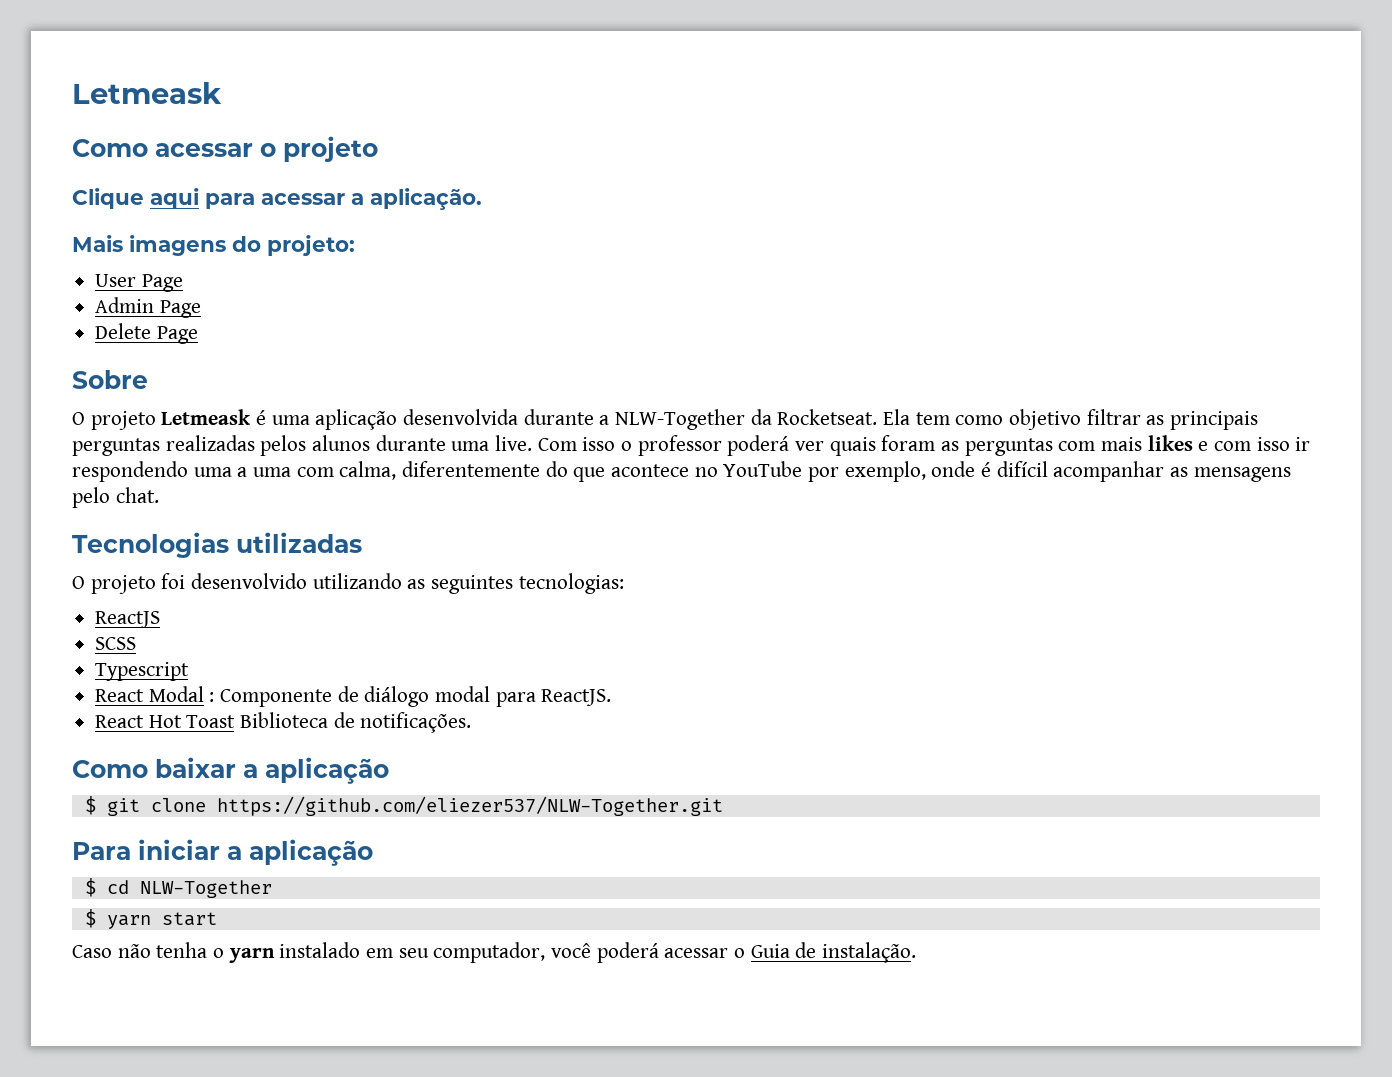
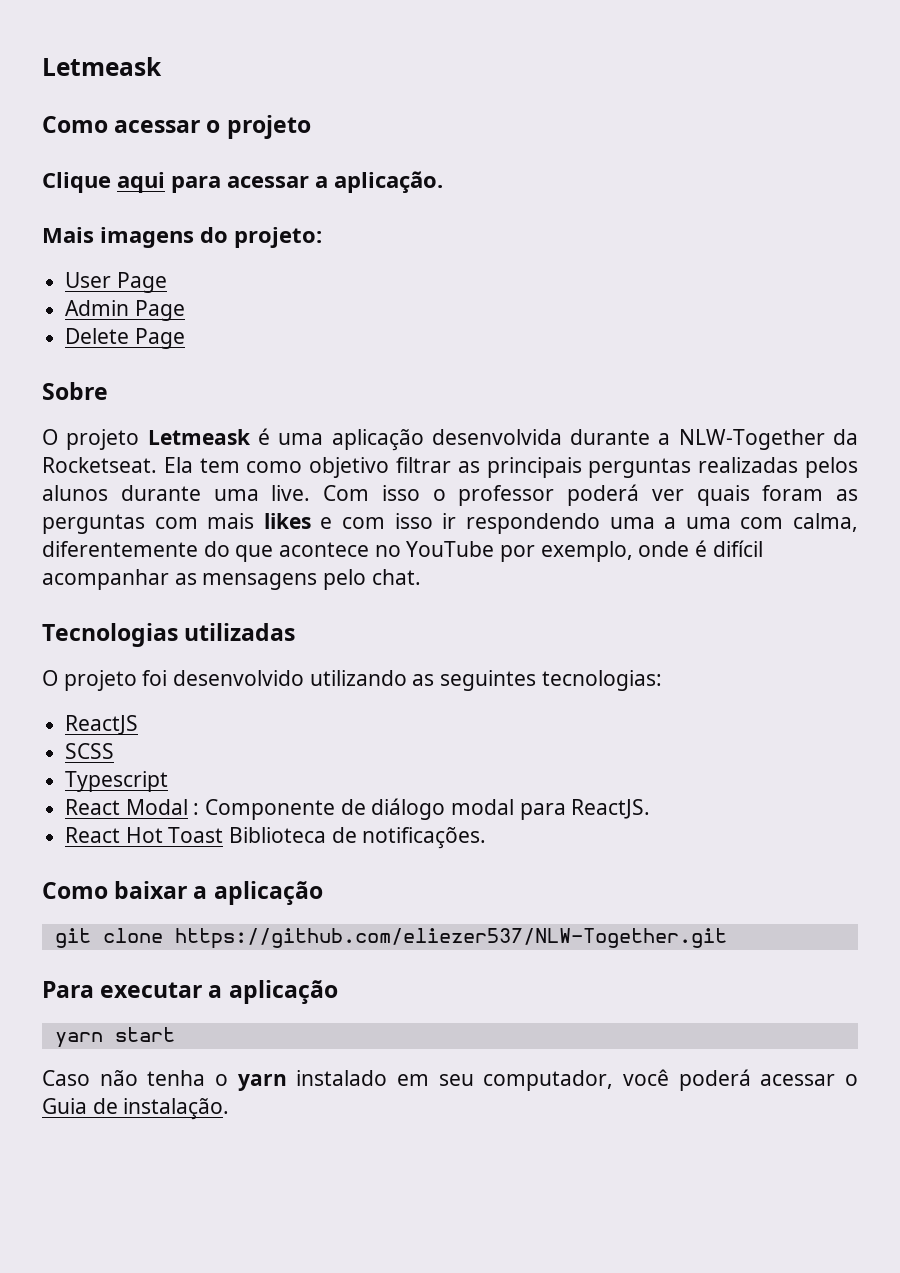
[84,796,96,815] $ -> (323, 893) none
[138,839,373,866] [84,878,272,898] [84,909,96,928] iniciar a aplicação // $ cd NLW-Together // $ -> [100,980,338,1004] executar a aplicação //

